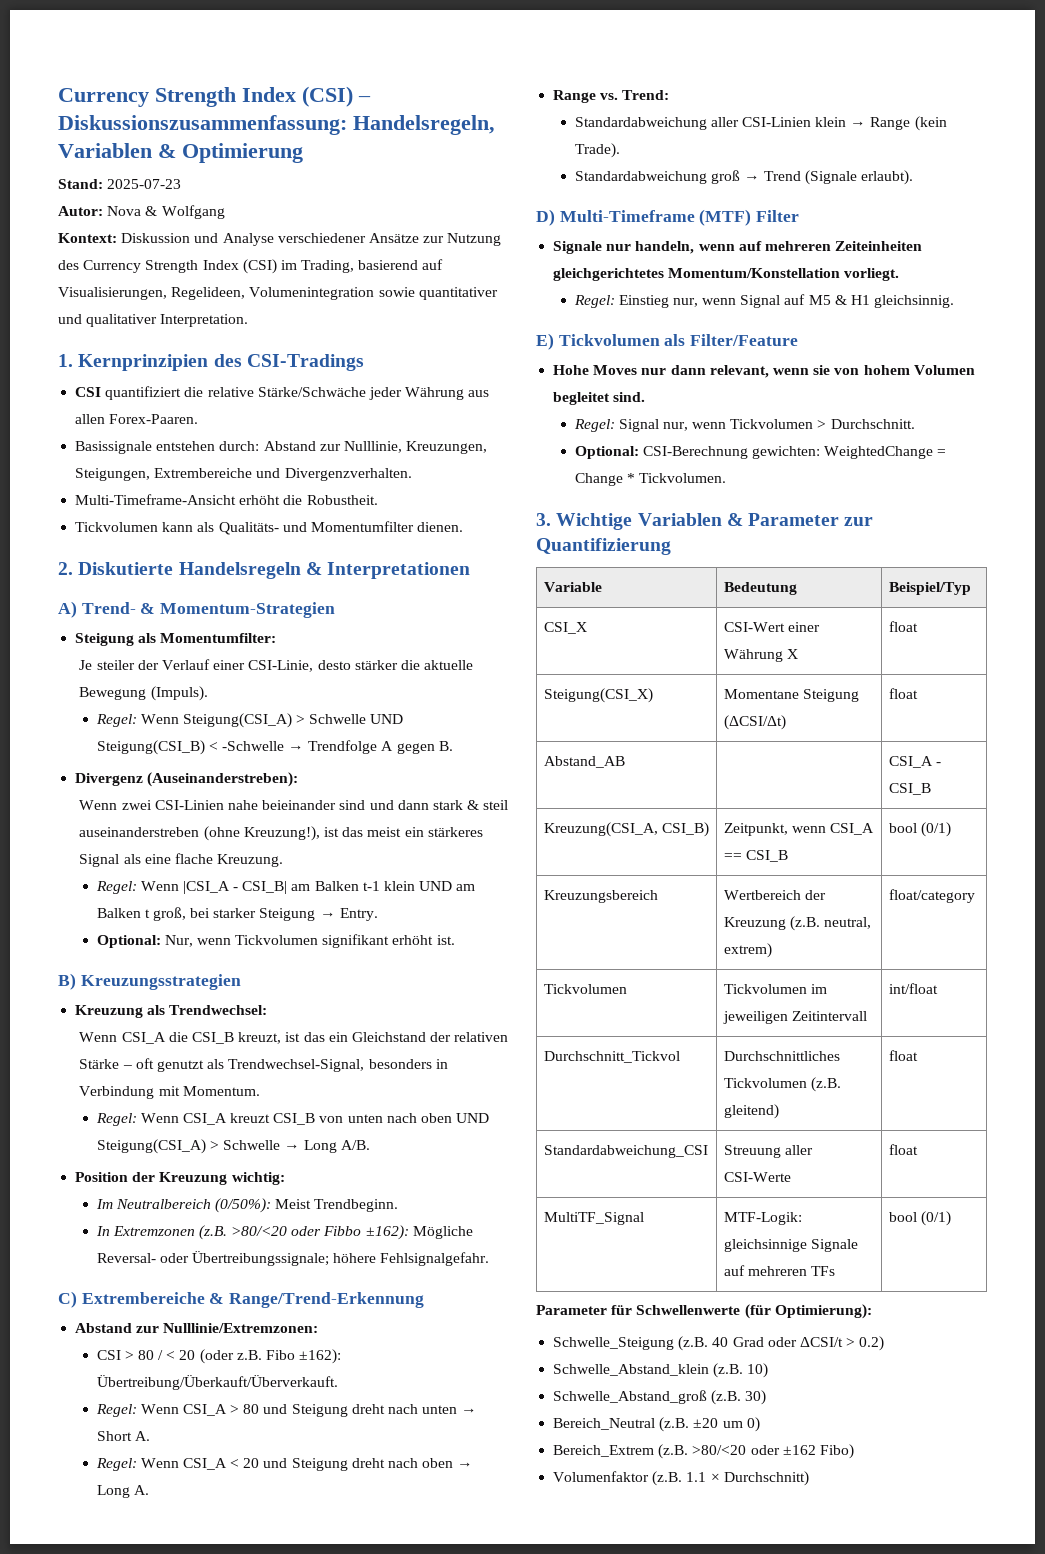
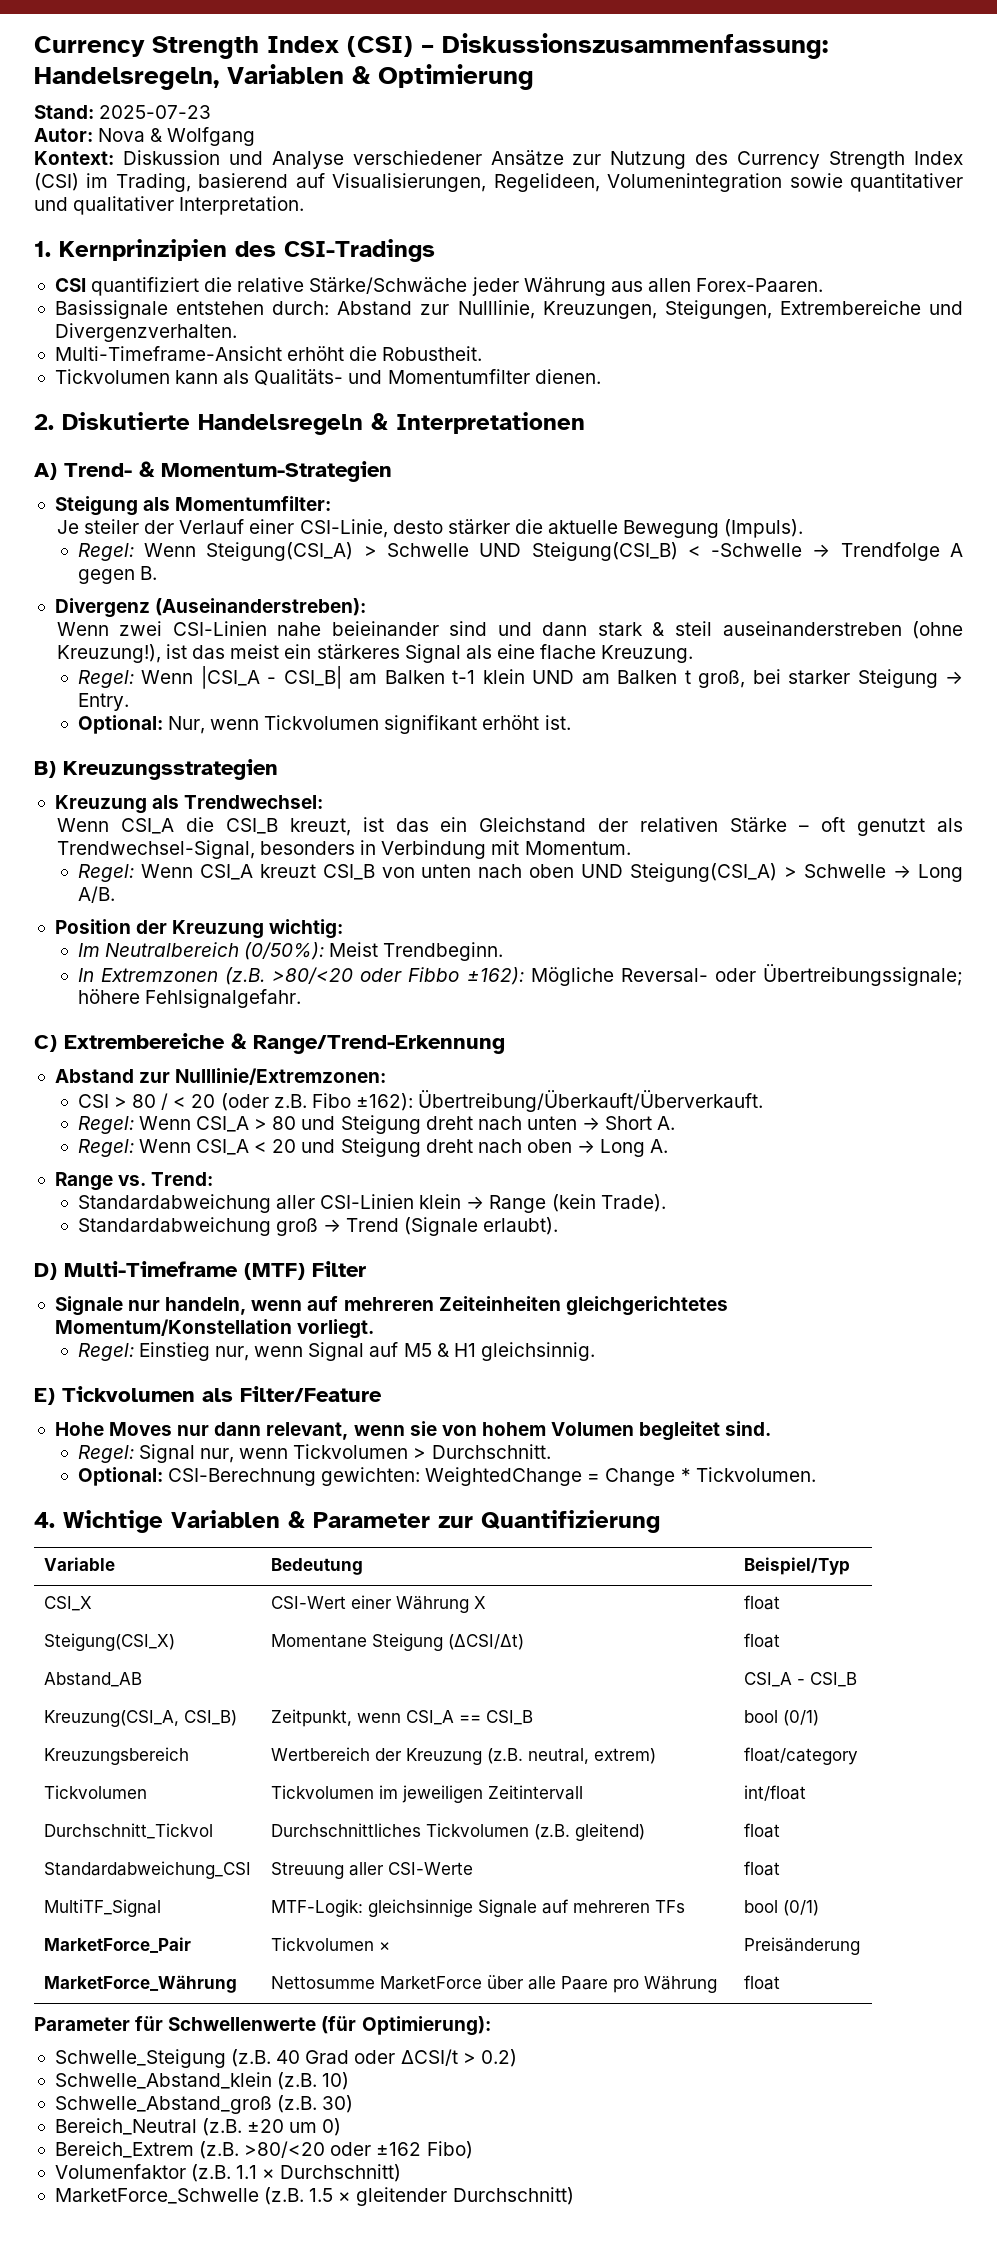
[536,513,551,526] 3. -> [34,1512,55,1528] 4.
(951, 1218) none -> [43,1937,191,1953] [270,1937,390,1951] [743,1937,860,1955] [43,1975,237,1993] [270,1975,717,1993] [743,1975,780,1990] // MarketForce_Pair | Tickvolumen × | Preisänderung // MarketForce_Währung | Nettosumme MarketForce über alle Paare pro Währung | float
(809, 1478) none -> [54,2187,574,2206] // MarketForce_Schwelle (z.B. 1.5 × gleitender Durchschnitt)

